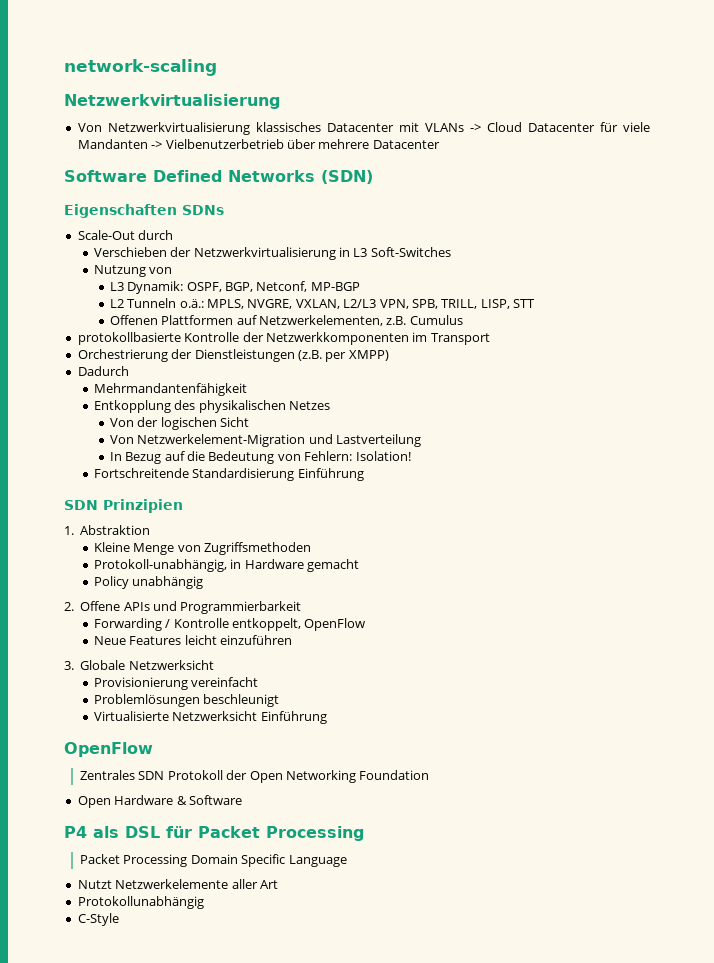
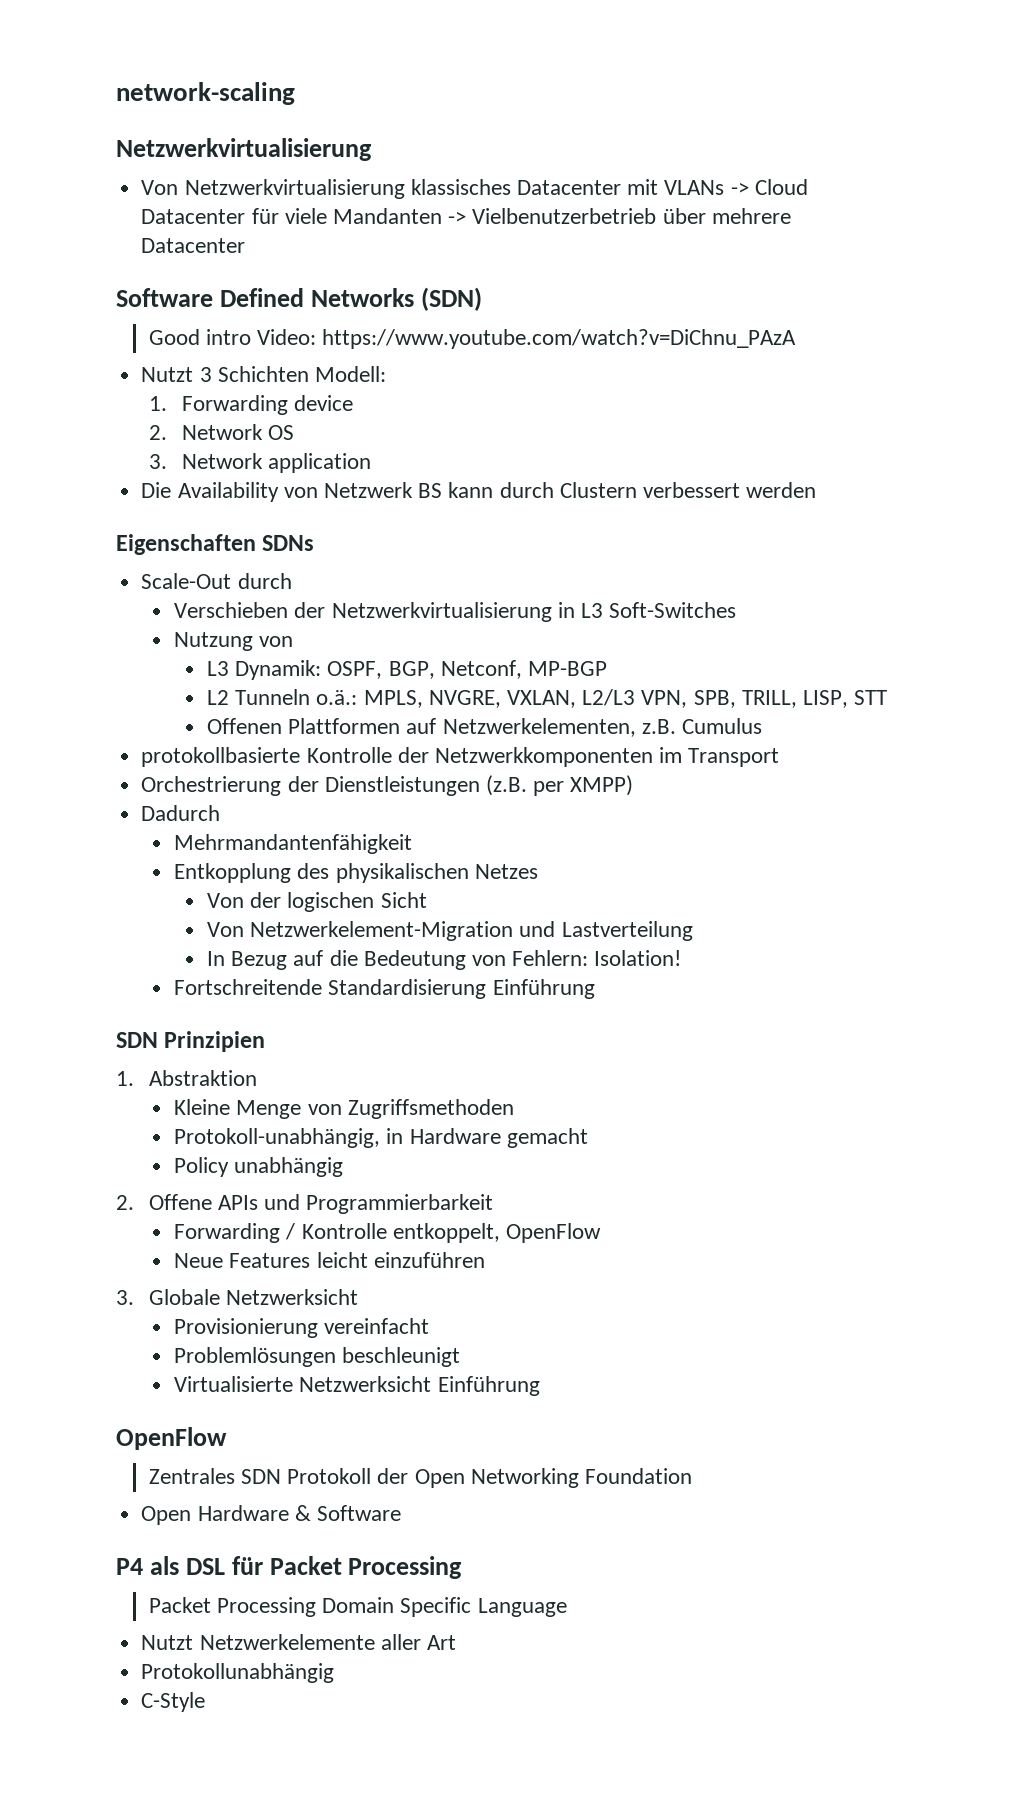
(373, 177) none -> [148,329,797,349] [141,366,386,382] [148,395,353,415] [148,424,294,440] [148,453,371,473] [141,482,817,502] // Good intro Video: https://www.youtube.com/watch?v=DiChnu_PAzA // Nutzt 3 Schichten Modell: // 1. Forwarding device // 2. Network OS // 3. Network application // Die Availability von Netzwerk BS kann durch Clustern verbessert werden

